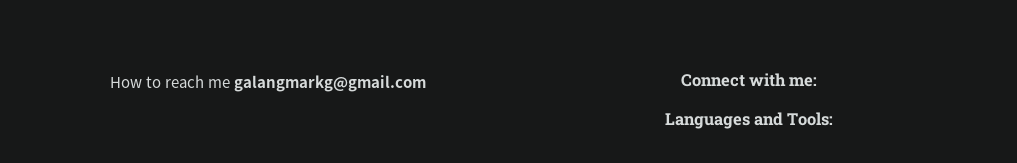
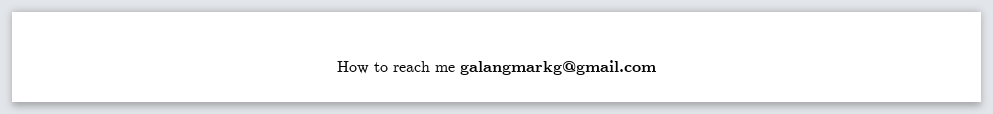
[680,73,818,87] [664,112,834,129] // Connect with me: // Languages and Tools: -> (656, 67) none

